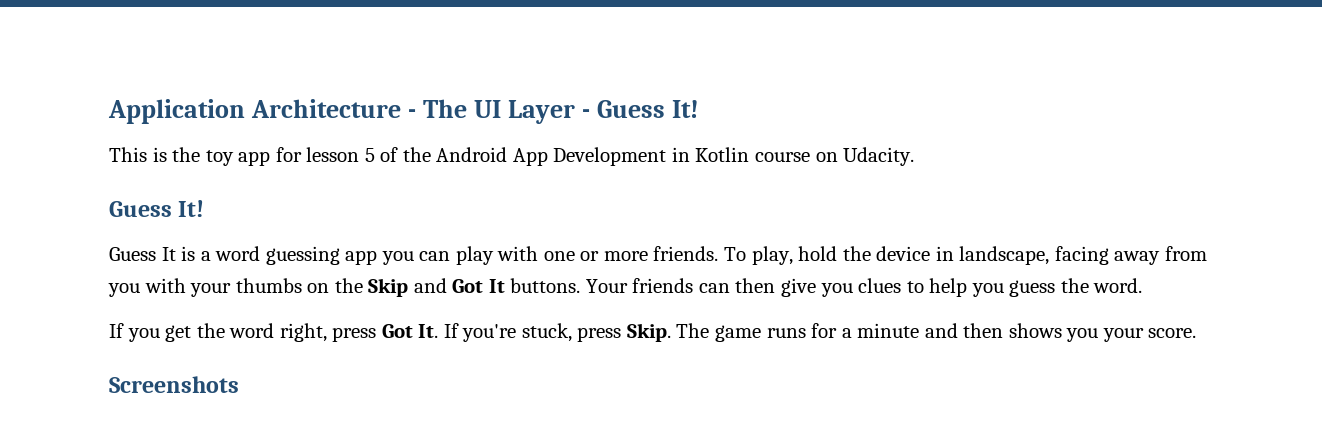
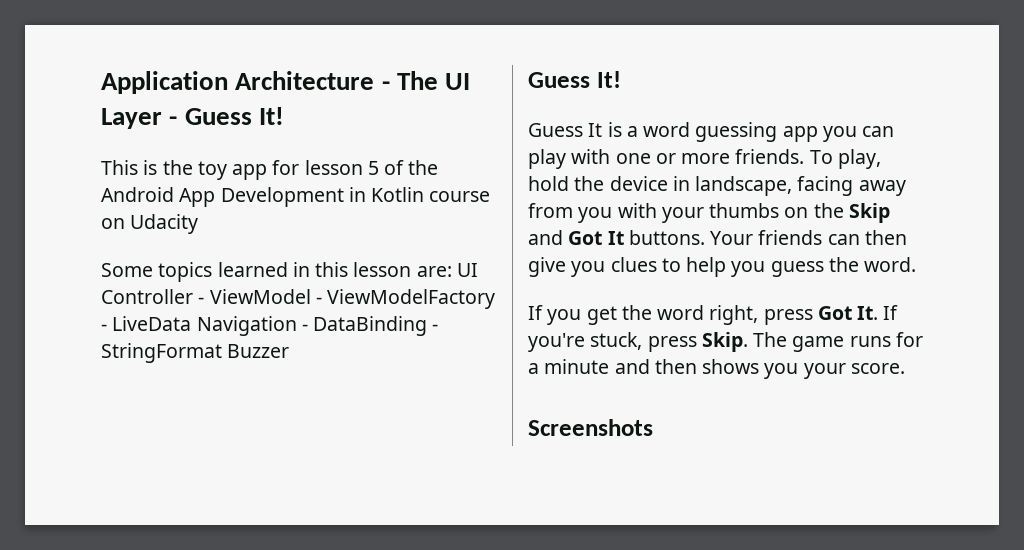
[843,147,915,166] Udacity. -> [130,214,199,234] [101,262,478,282] [101,289,496,309] [101,316,439,336] [101,343,290,363] Udacity // Some topics learned in this lesson are: UI Controller - ViewModel - ViewModelFactory - LiveData Navigation - DataBinding - StringFormat Buzzer

